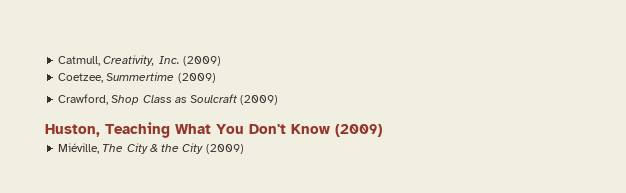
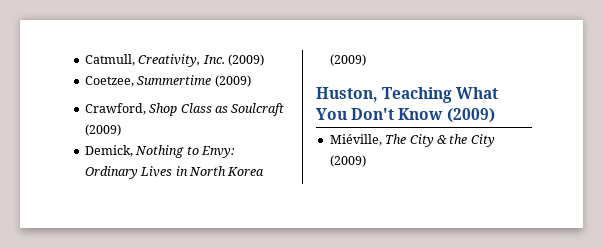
(279, 100) none -> [84,145,235,158] [84,166,265,179] [329,54,366,66] // Demick, Nothing to Envy: Ordinary Lives in North Korea (2009)

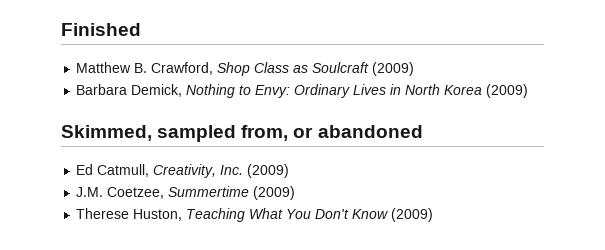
[84,54,264,67] [84,75,251,87] Catmull, Creativity, Inc. (2009) // Coetzee, Summertime (2009) // -> [61,23,141,36] [76,62,148,73] Finished // Matthew B.
(121, 130) none -> [76,84,128,95] Barbara
(366, 60) none -> [61,125,423,142] [76,164,290,178] [76,186,296,200] [76,208,130,219] Skimmed, sampled from, or abandoned // Ed Catmull, Creativity, Inc. (2009) // J.M. Coetzee, Summertime (2009) // Therese
[329,134,495,147] [329,155,366,167] // Miéville, The City & the City (2009) -> (434, 215) none

